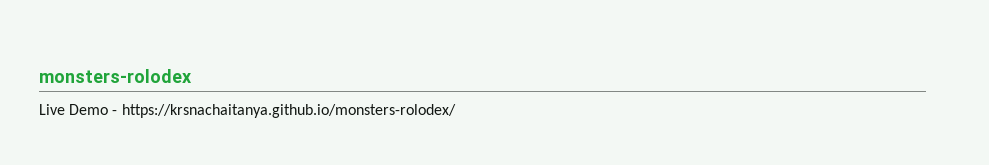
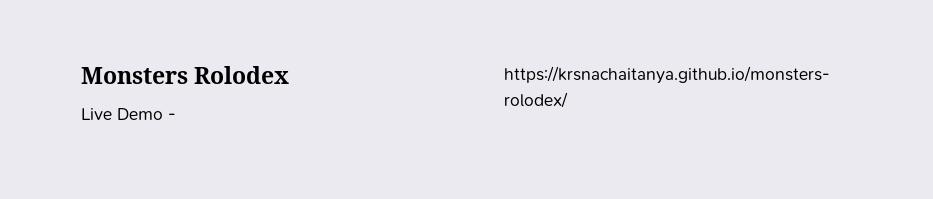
[39,69,192,83] monsters-rolodex -> [81,66,290,84] Monsters Rolodex

